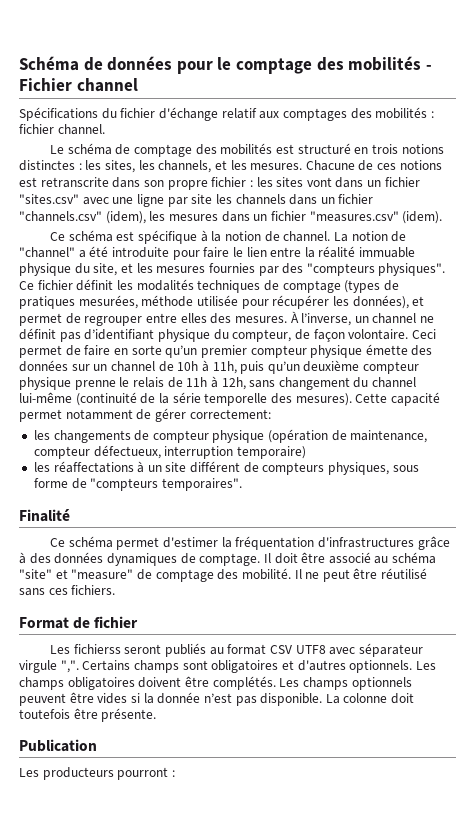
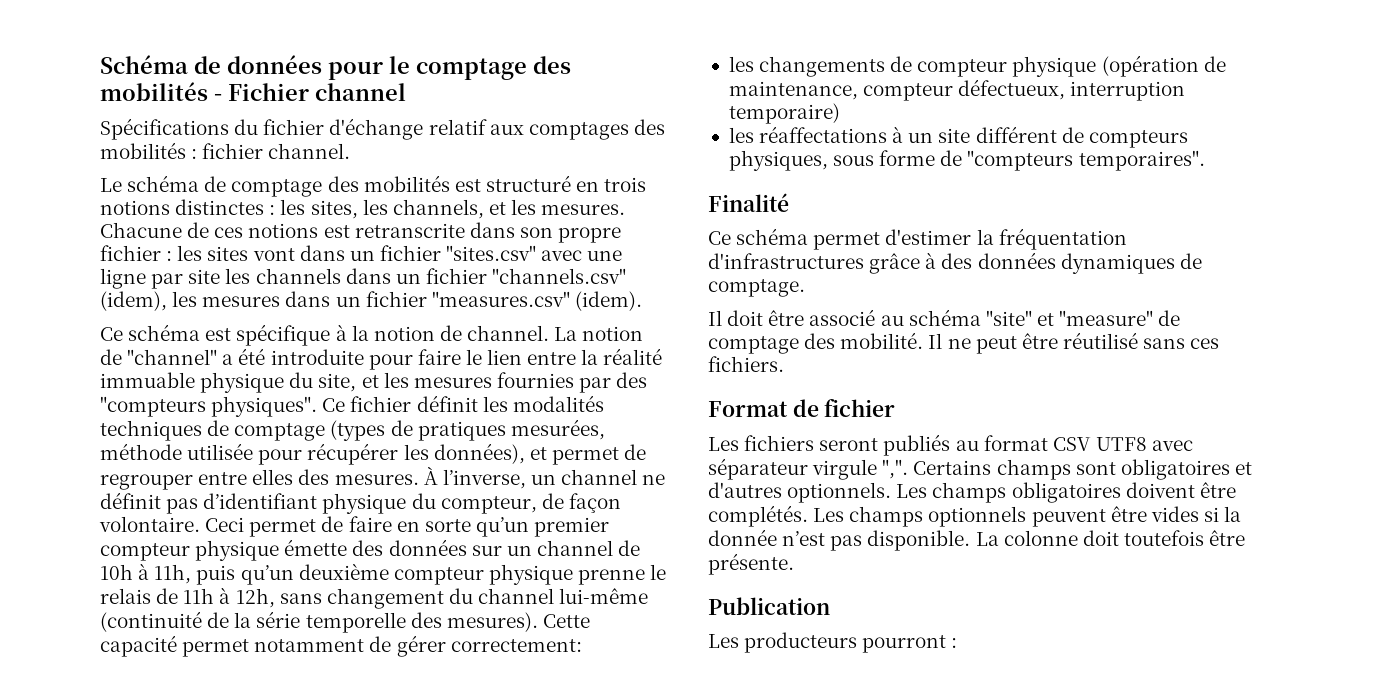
(261, 559) none -> (805, 288) //
[73,644,121,654] fichierss -> [744,435,815,451] fichiers

